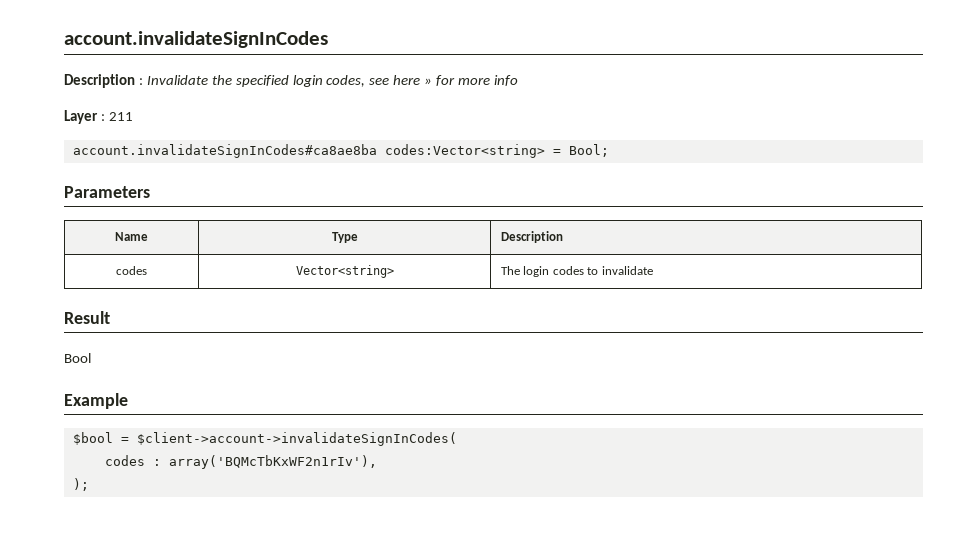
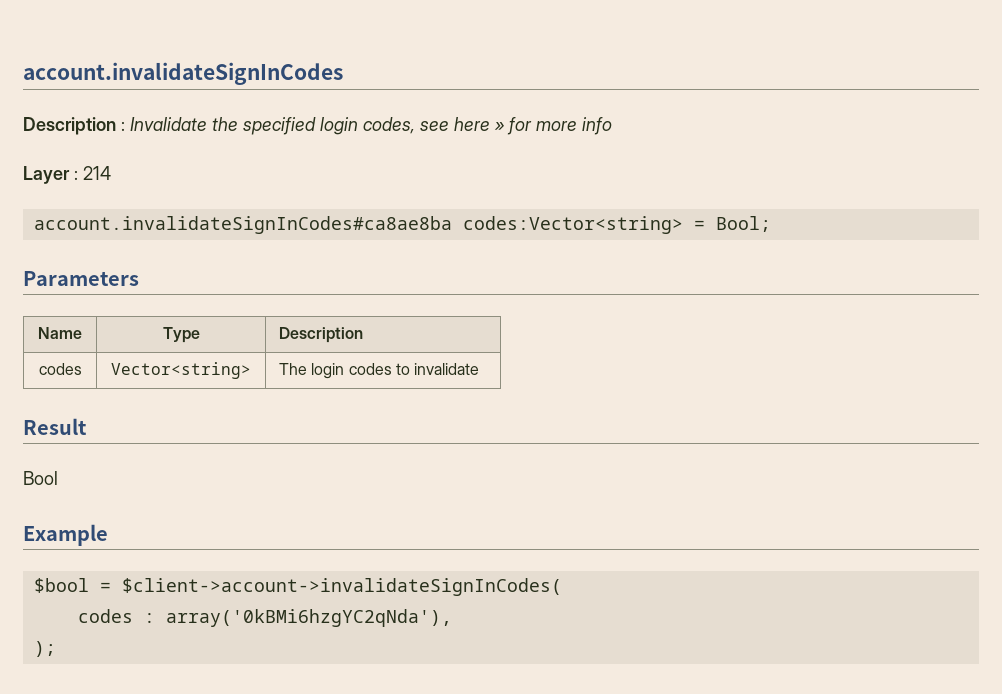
[108,112,133,121] 211 -> [83,166,111,180] 214
[168,455,377,469] array('BQMcTbKxWF2n1rIv'), -> [165,609,452,627] array('0kBMi6hzgYC2qNda'),

